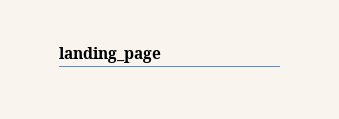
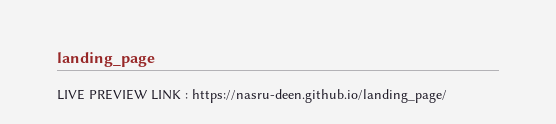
(161, 55) none -> [57,89,447,103] // LIVE PREVIEW LINK : https://nasru-deen.github.io/landing_page/

